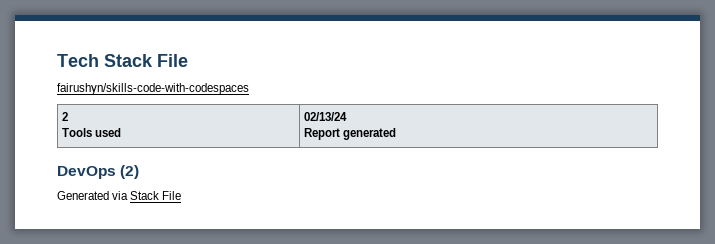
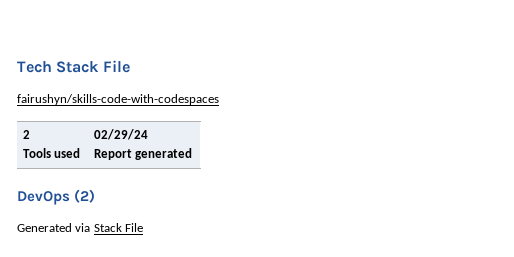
[303,112,347,121] 02/13/24 -> [93,129,148,140] 02/29/24

